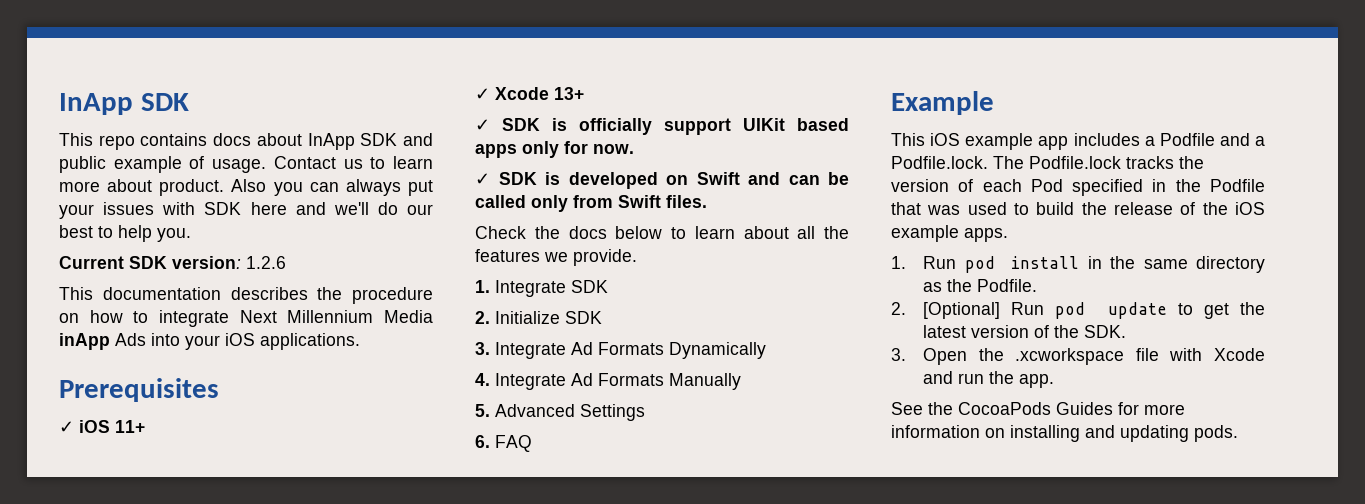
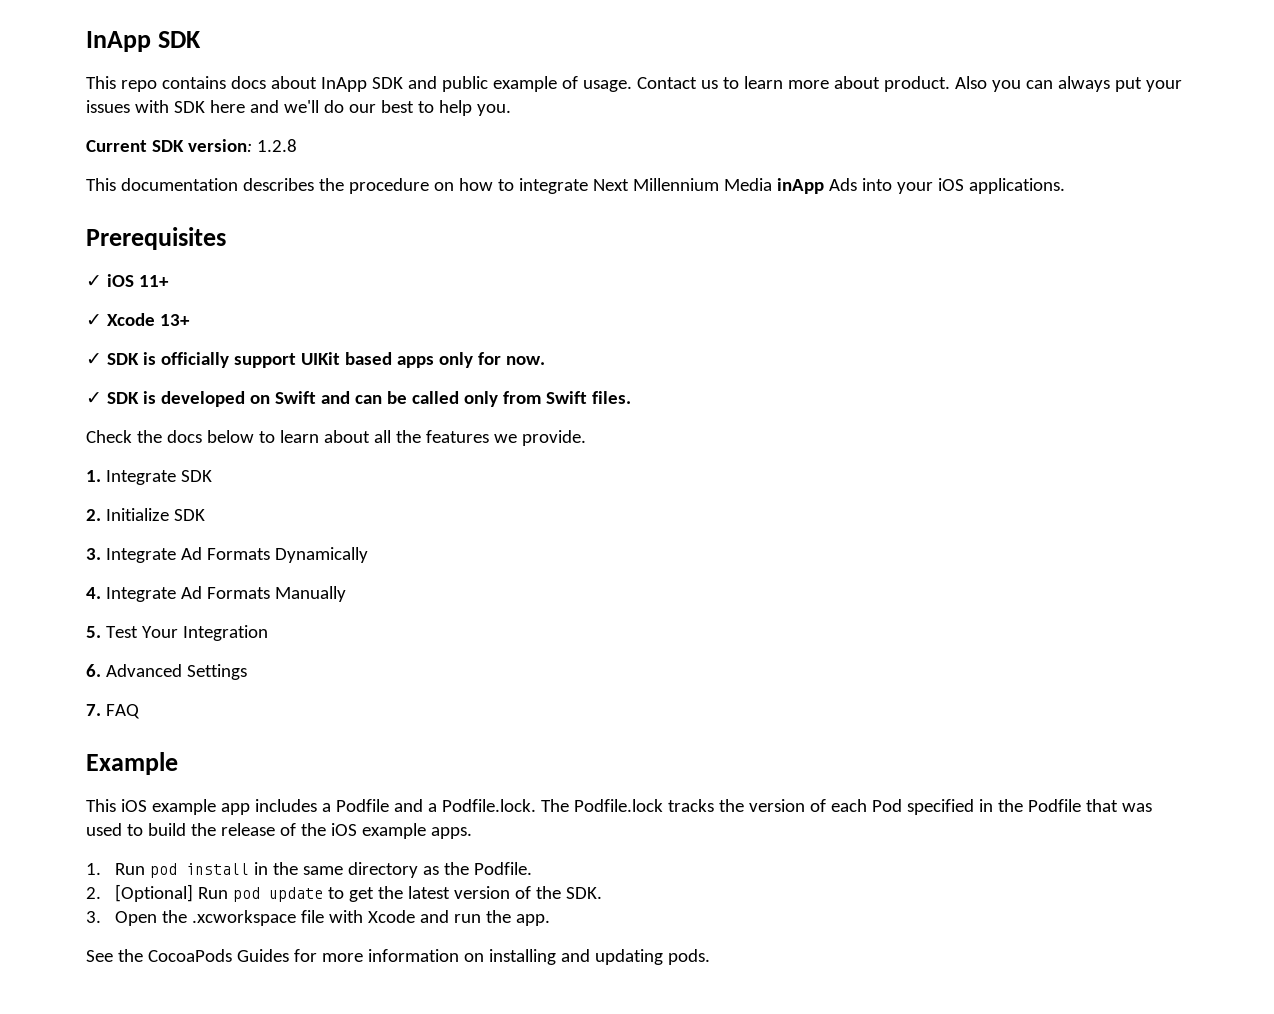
[246,256,286,269] 1.2.6 -> [256,139,297,152] 1.2.8
(490, 410) none -> [105,625,268,641] [86,664,101,677] Test Your Integration // 6.
[475,435,490,448] 6. -> [86,704,101,716] 7.

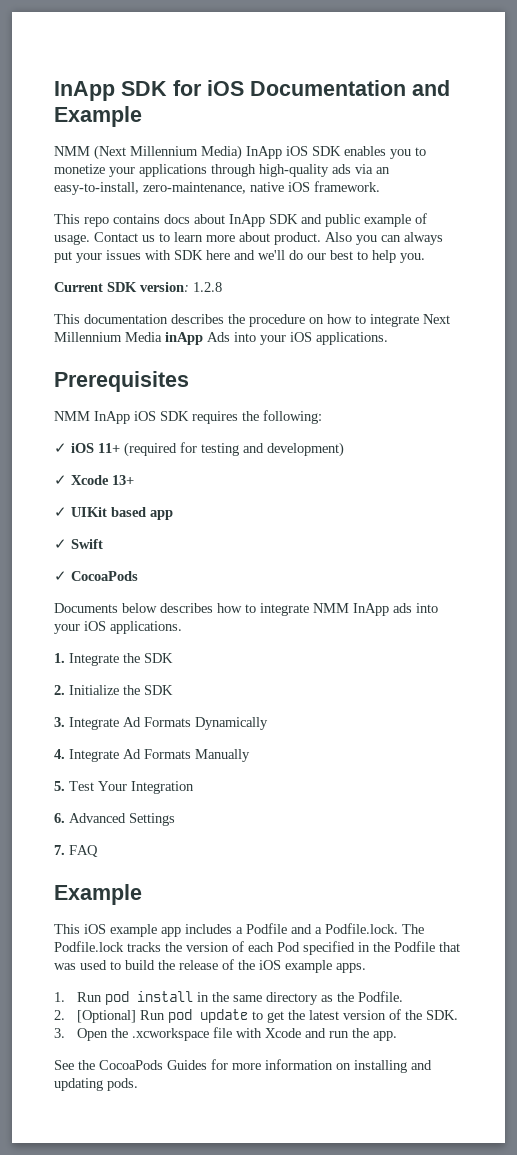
[86,31,202,52] InApp SDK -> [54,80,450,101] [54,106,142,127] [54,145,426,160] [54,164,390,177] [54,181,380,195] InApp SDK for iOS Documentation and Example // NMM (Next Millennium Media) InApp iOS SDK enables you to monetize your applications through high-quality ads via an easy-to-install, zero-maintenance, native iOS framework.
[86,274,169,287] [86,313,190,326] [86,352,545,368] [86,391,631,407] [86,430,586,446] ✓ iOS 11+ // ✓ Xcode 13+ // ✓ SDK is officially support UIKit based apps only for now. // ✓ SDK is developed on Swift and can be called only from Swift files. // Check the docs below to learn about all the features we provide. -> [54,410,322,424] [54,442,344,457] [54,475,134,485] [54,507,173,520] [54,539,103,549] [54,571,138,581] [54,603,438,616] [54,621,182,634] NMM InApp iOS SDK requires the following: // ✓ iOS 11+ (required for testing and development) // ✓ Xcode 13+ // ✓ UIKit based app // ✓ Swift // ✓ CocoaPods // Documents below describes how to integrate NMM InApp ads into your iOS applications.
(176, 477) none -> [123,653,140,663] the
(169, 514) none -> [123,685,140,695] the

